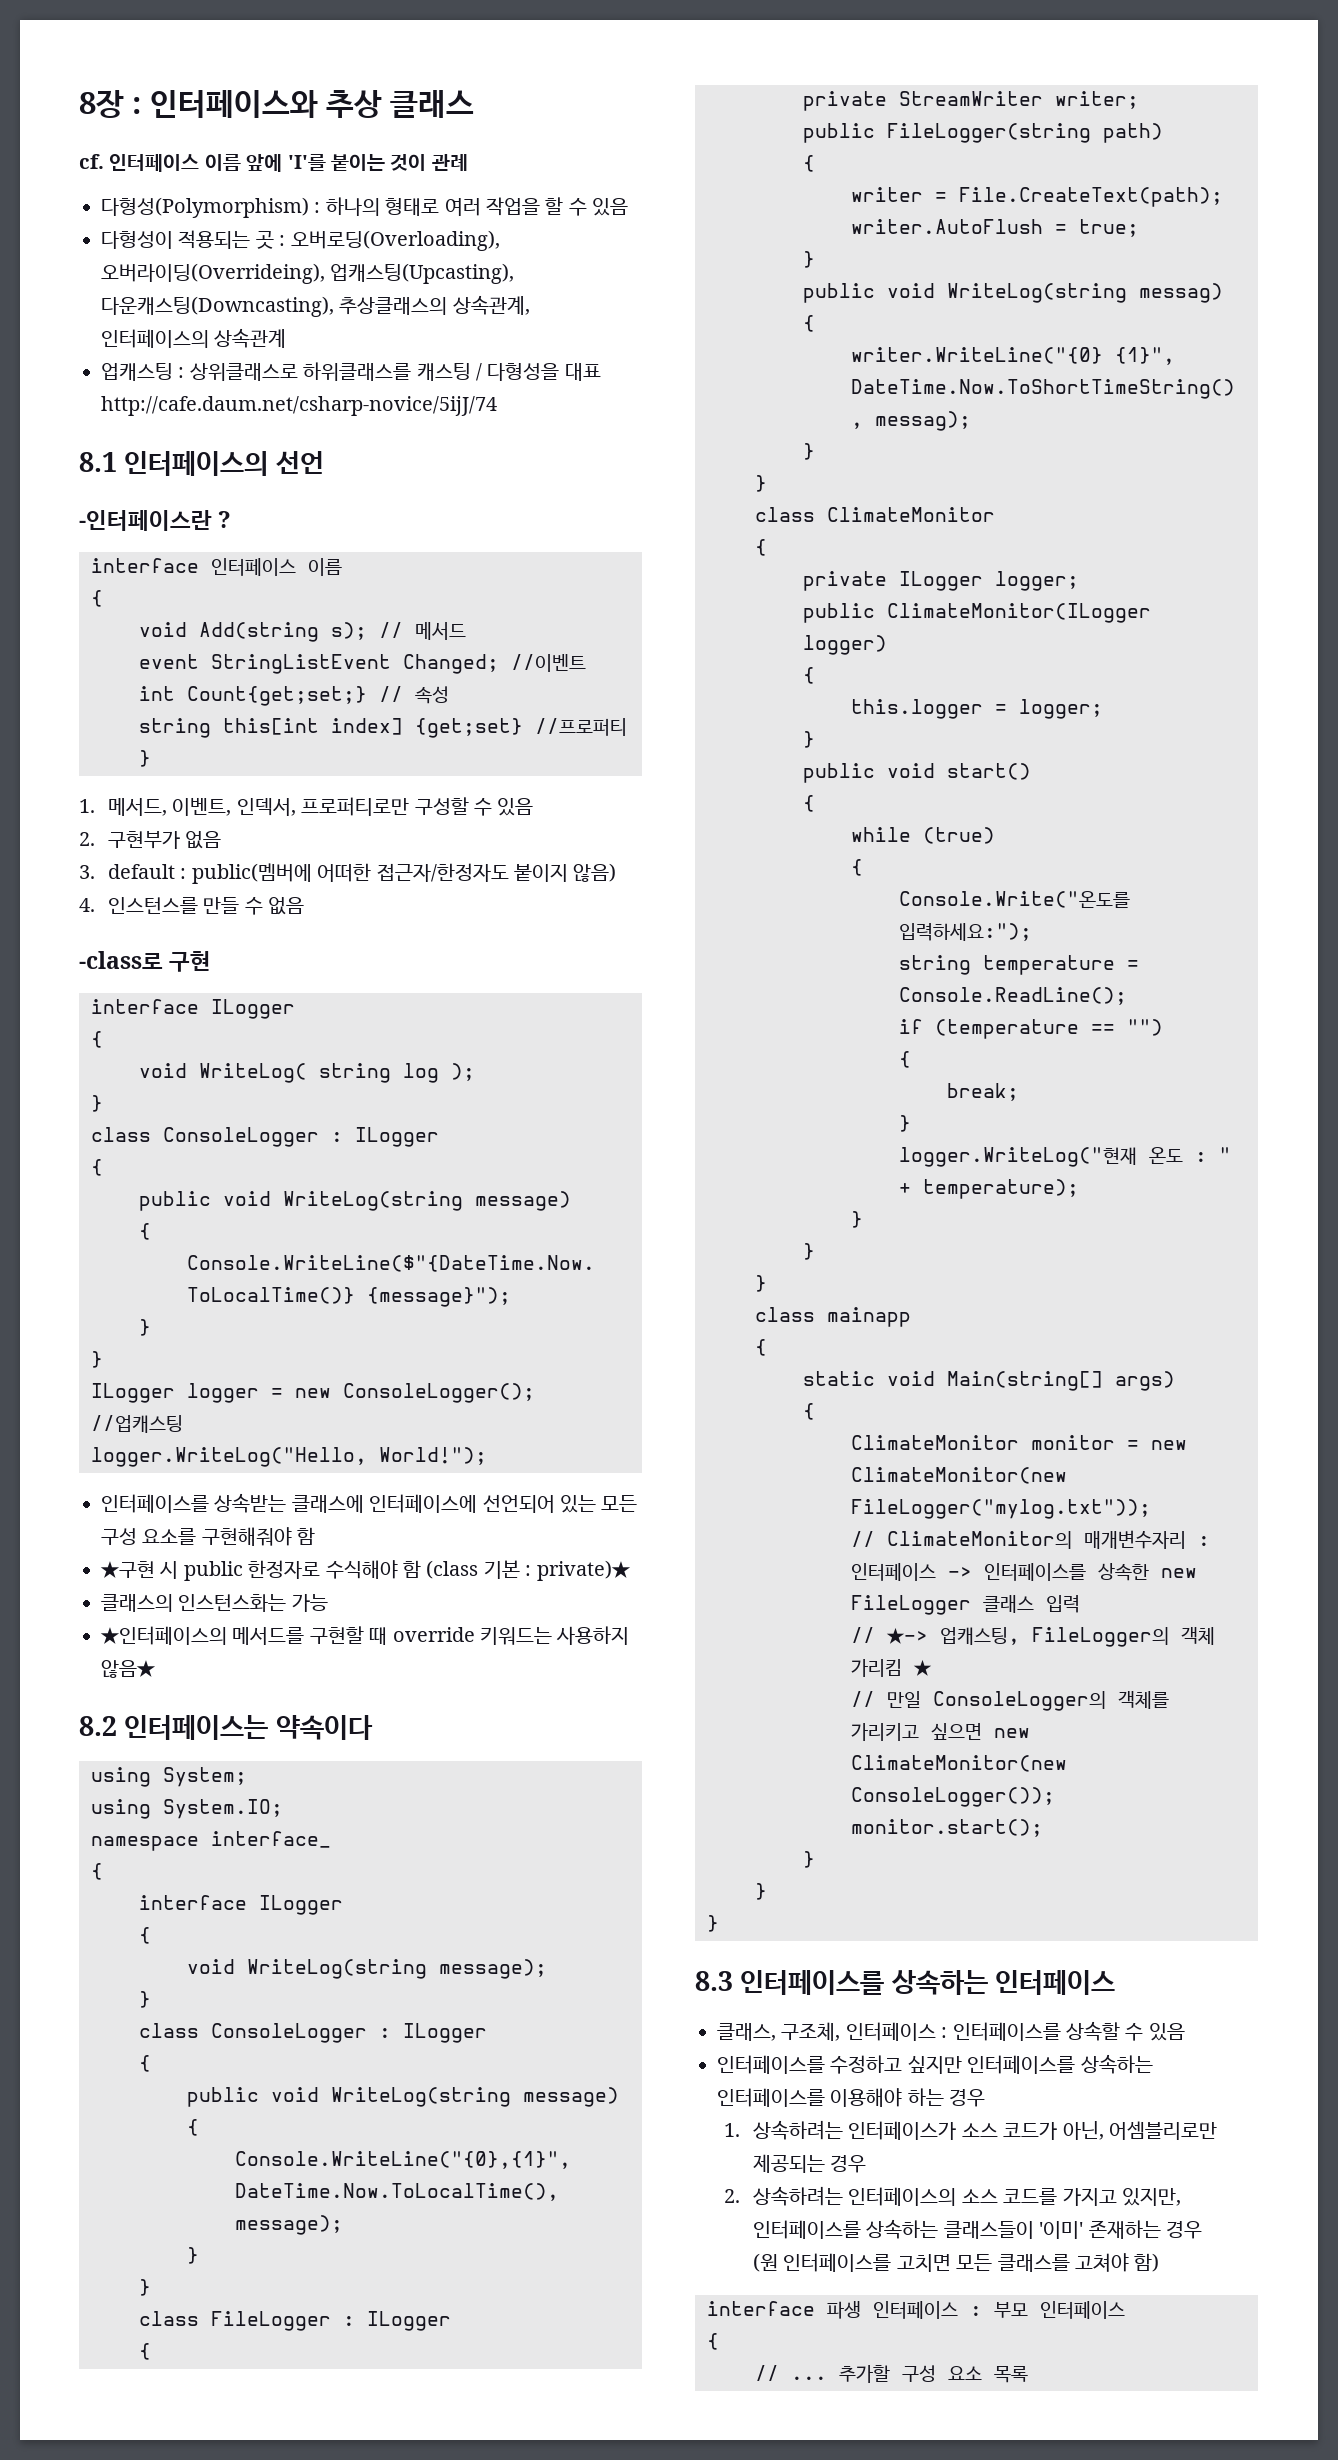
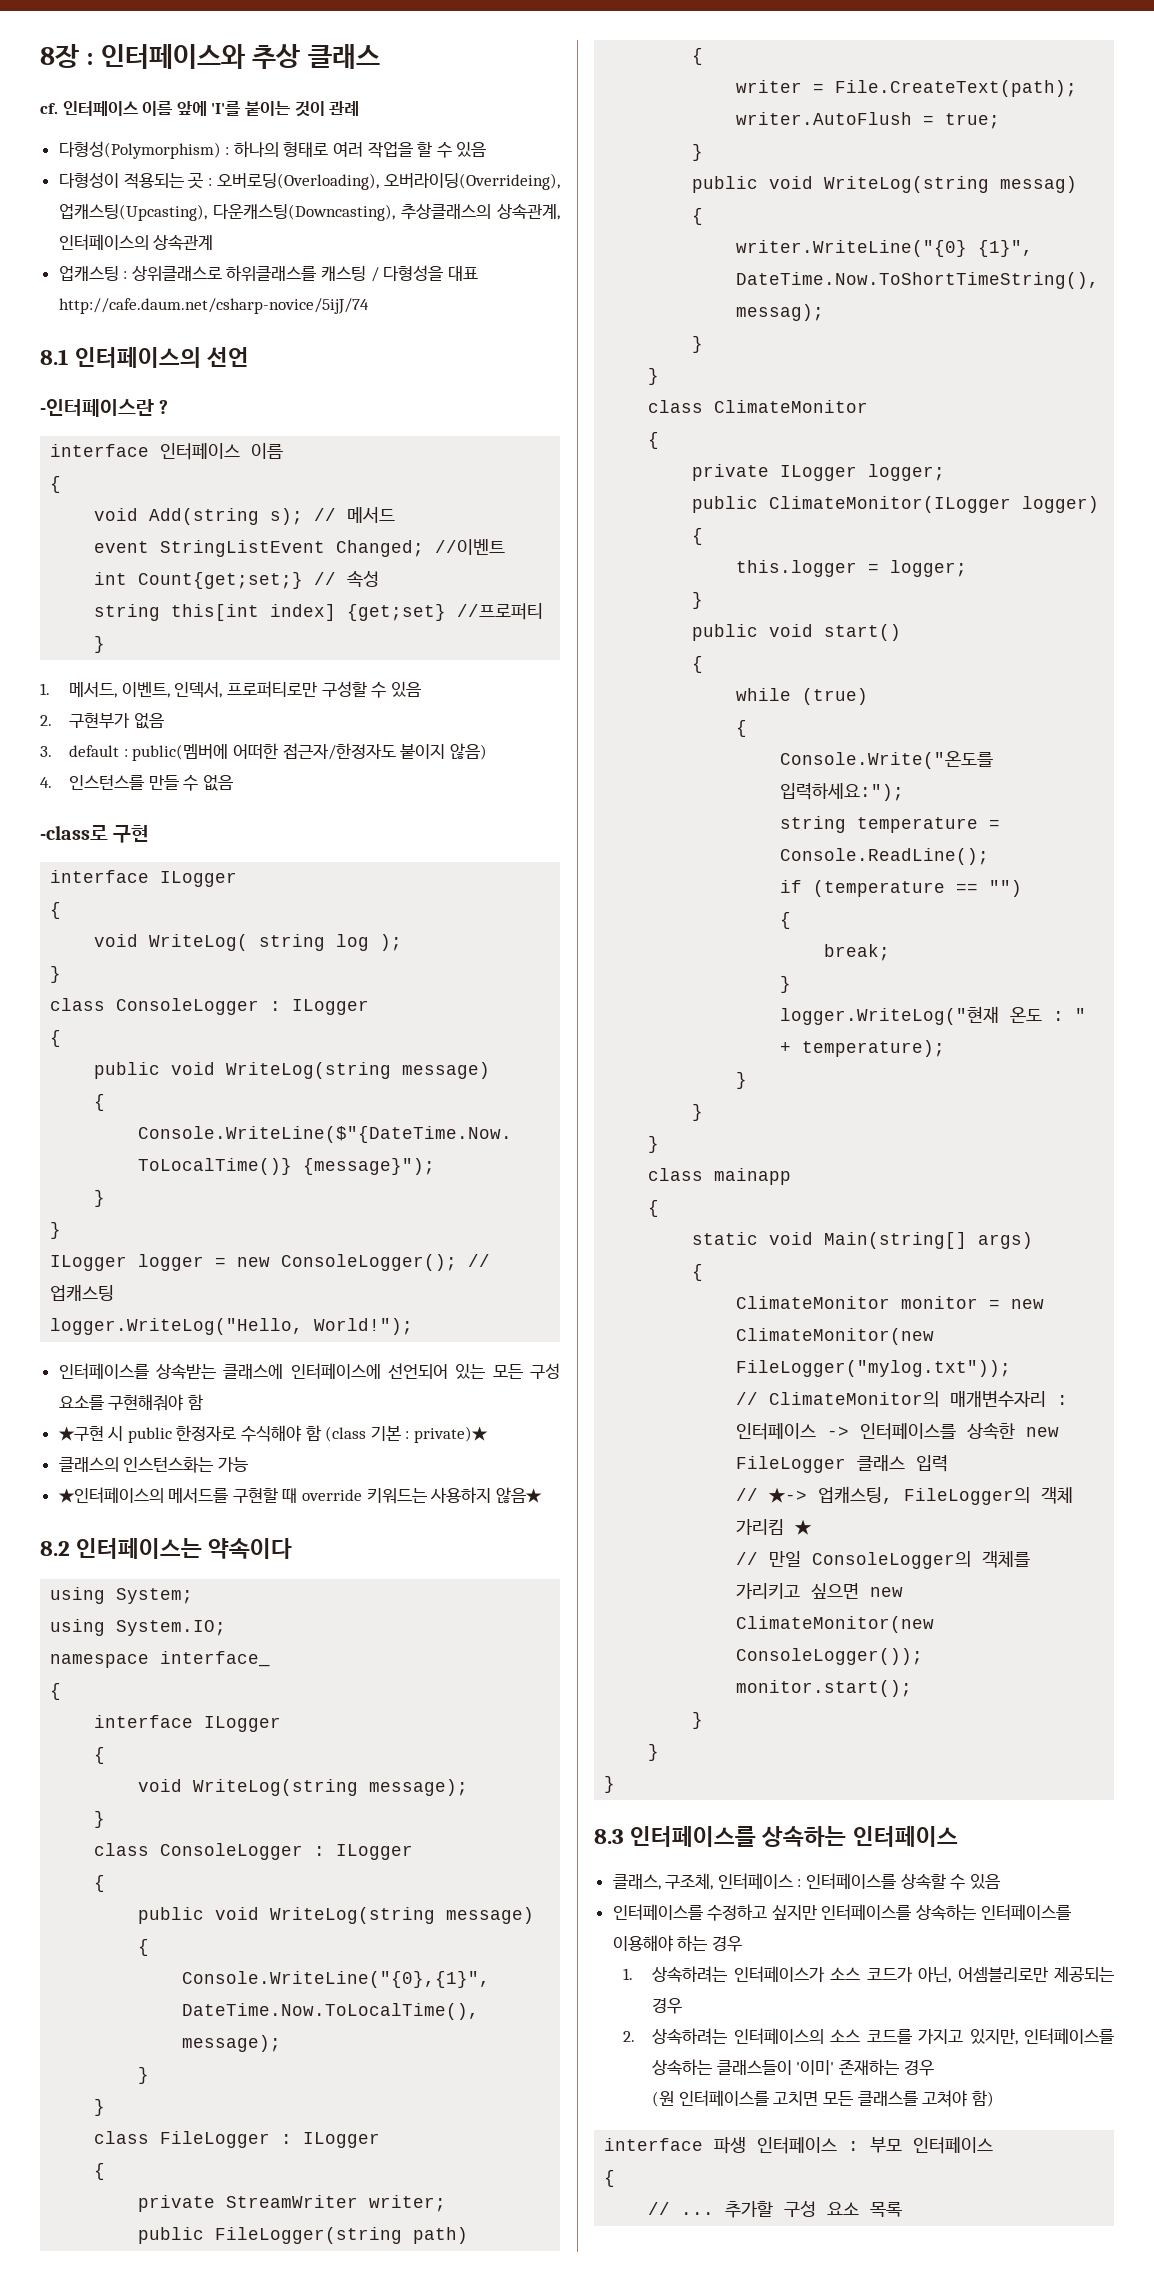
[91,1415,183,1433] //업캐스팅 -> [468,1254,491,1267] [50,1284,115,1301] // 업캐스팅

